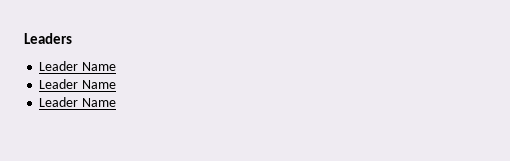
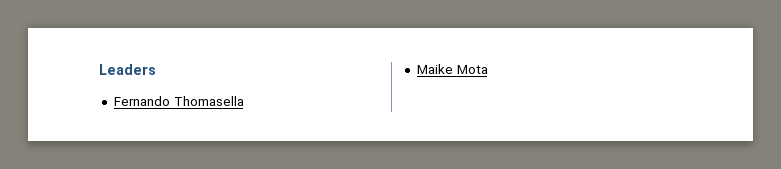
[39,61,117,71] [39,79,117,89] [39,97,117,107] Leader Name // Leader Name // Leader Name -> [113,96,244,106] [416,64,488,74] Fernando Thomasella // Maike Mota

